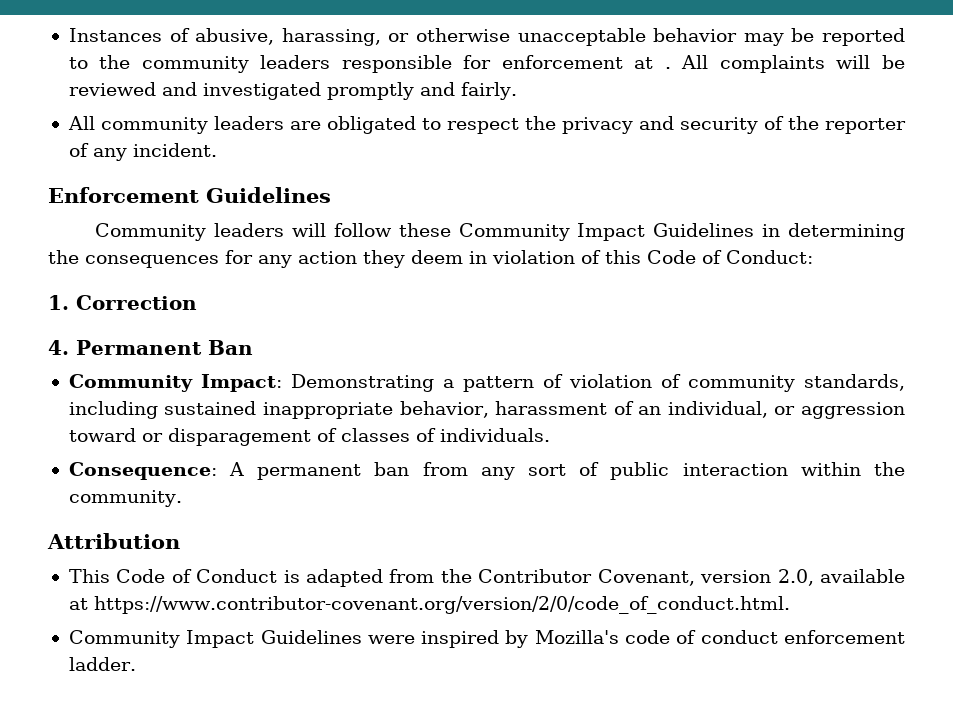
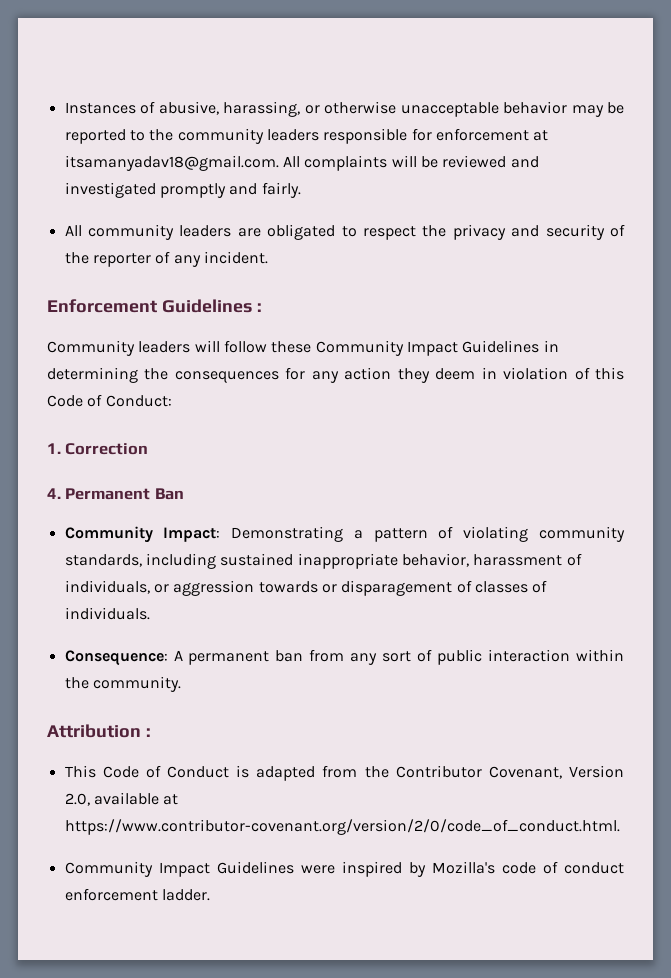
[664,67,671,69] . -> [64,155,279,171] itsamanyadav18@gmail.com.
(331, 195) none -> [256,303,262,312] :
[568,374,681,388] violation of -> [463,526,529,542] violating
[638,401,768,418] an individual, -> [64,580,150,594] individuals,
[68,428,136,442] toward -> [258,581,318,593] towards
(180, 541) none -> [145,728,151,737] :
[700,570,772,583] version -> [569,765,624,778] Version

